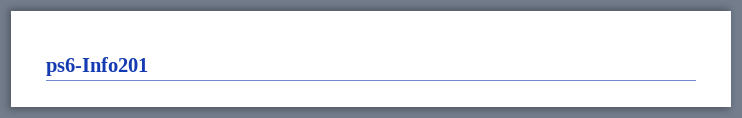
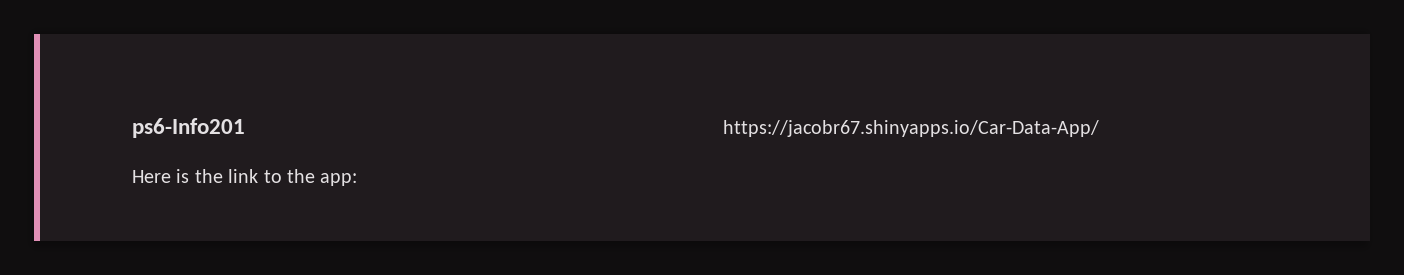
(148, 66) none -> [132,169,358,186] [723,120,1099,137] // Here is the link to the app: https://jacobr67.shinyapps.io/Car-Data-App/

